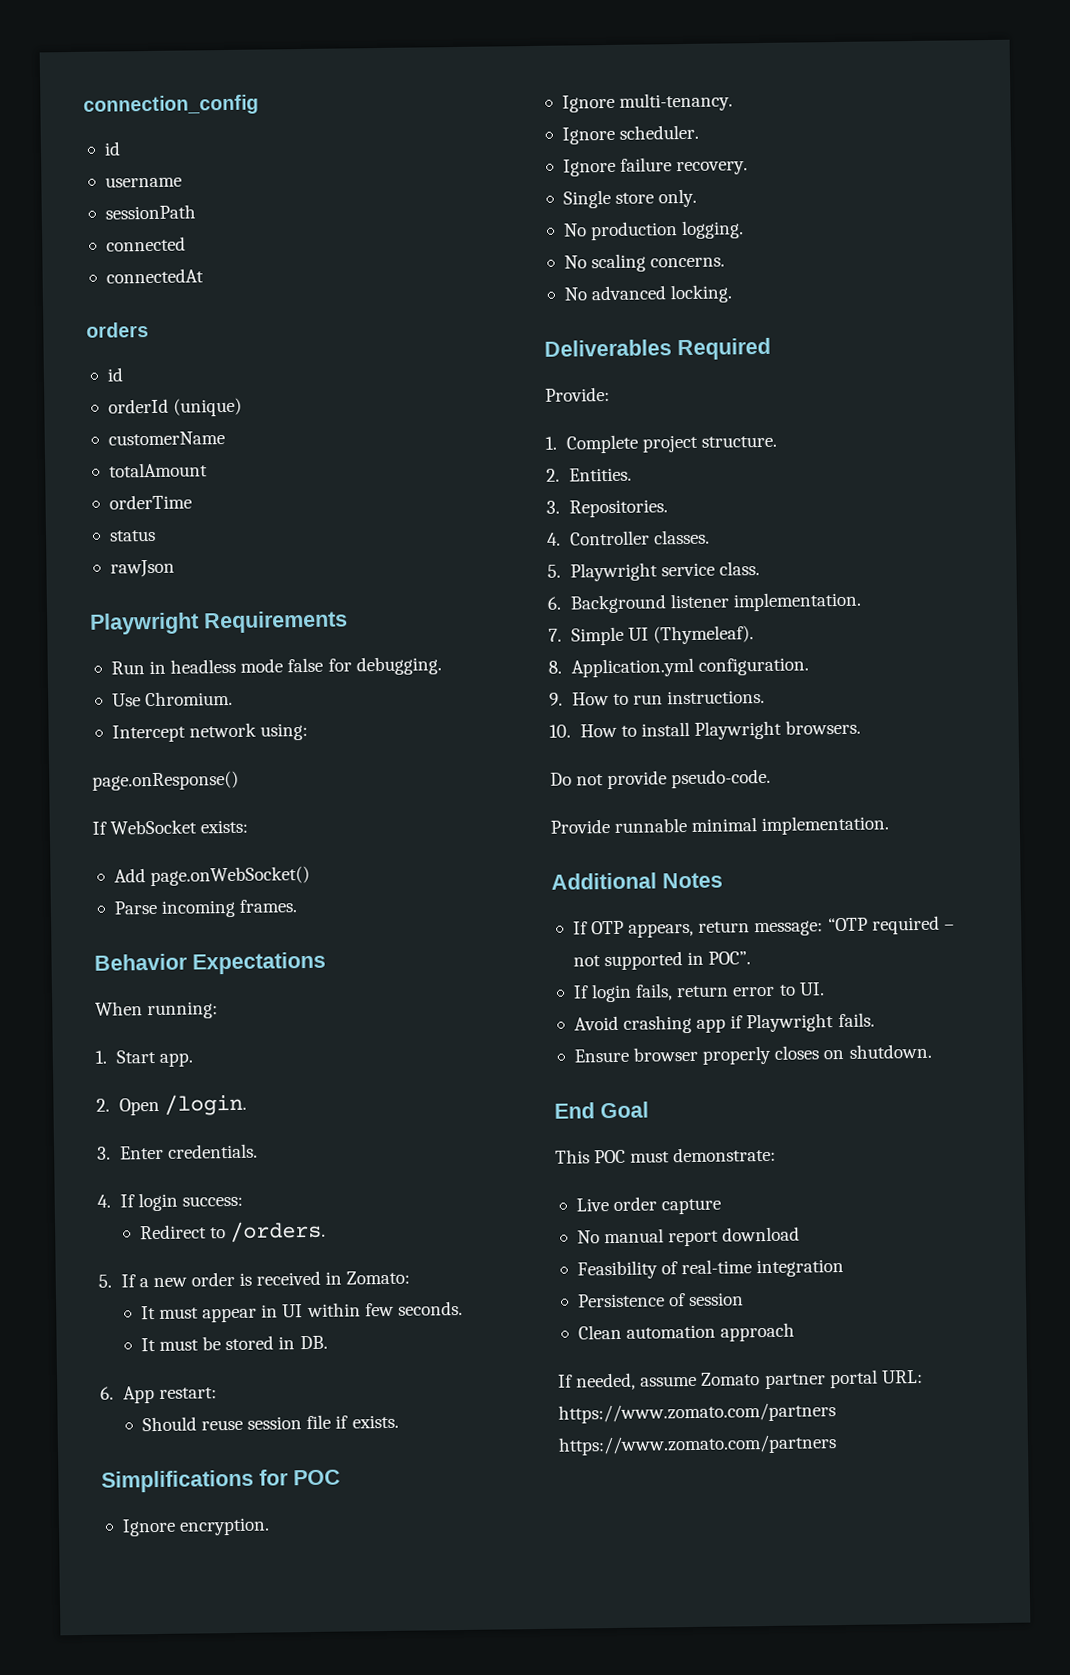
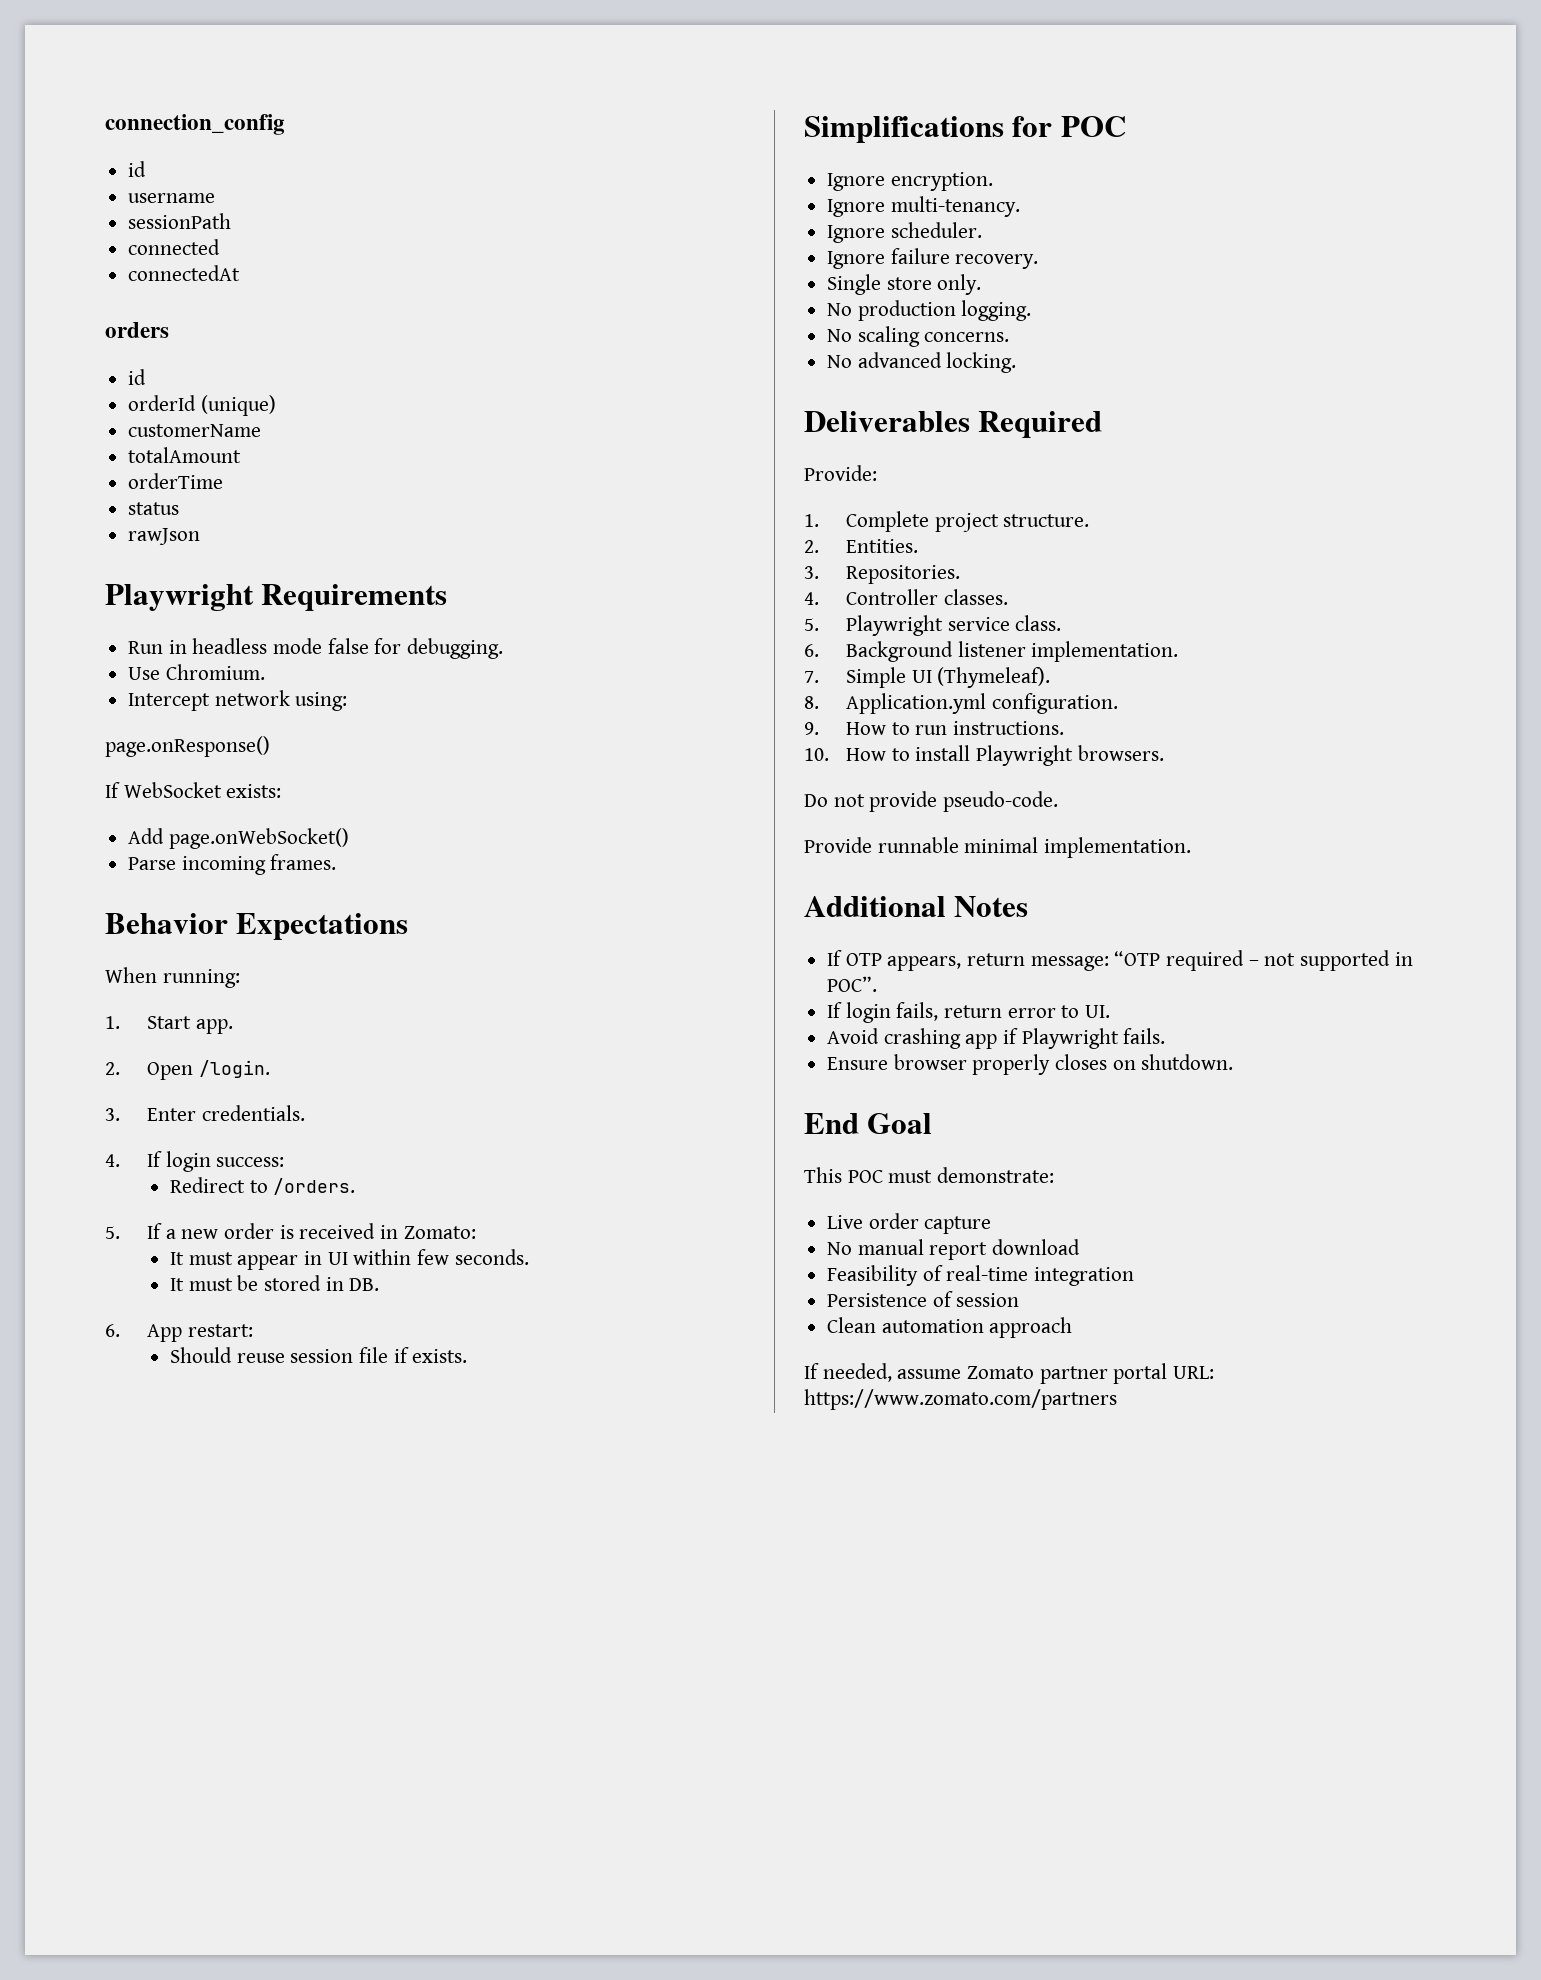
[558,1434,837,1456] https://www.zomato.com/partners -> (1117, 1399) none

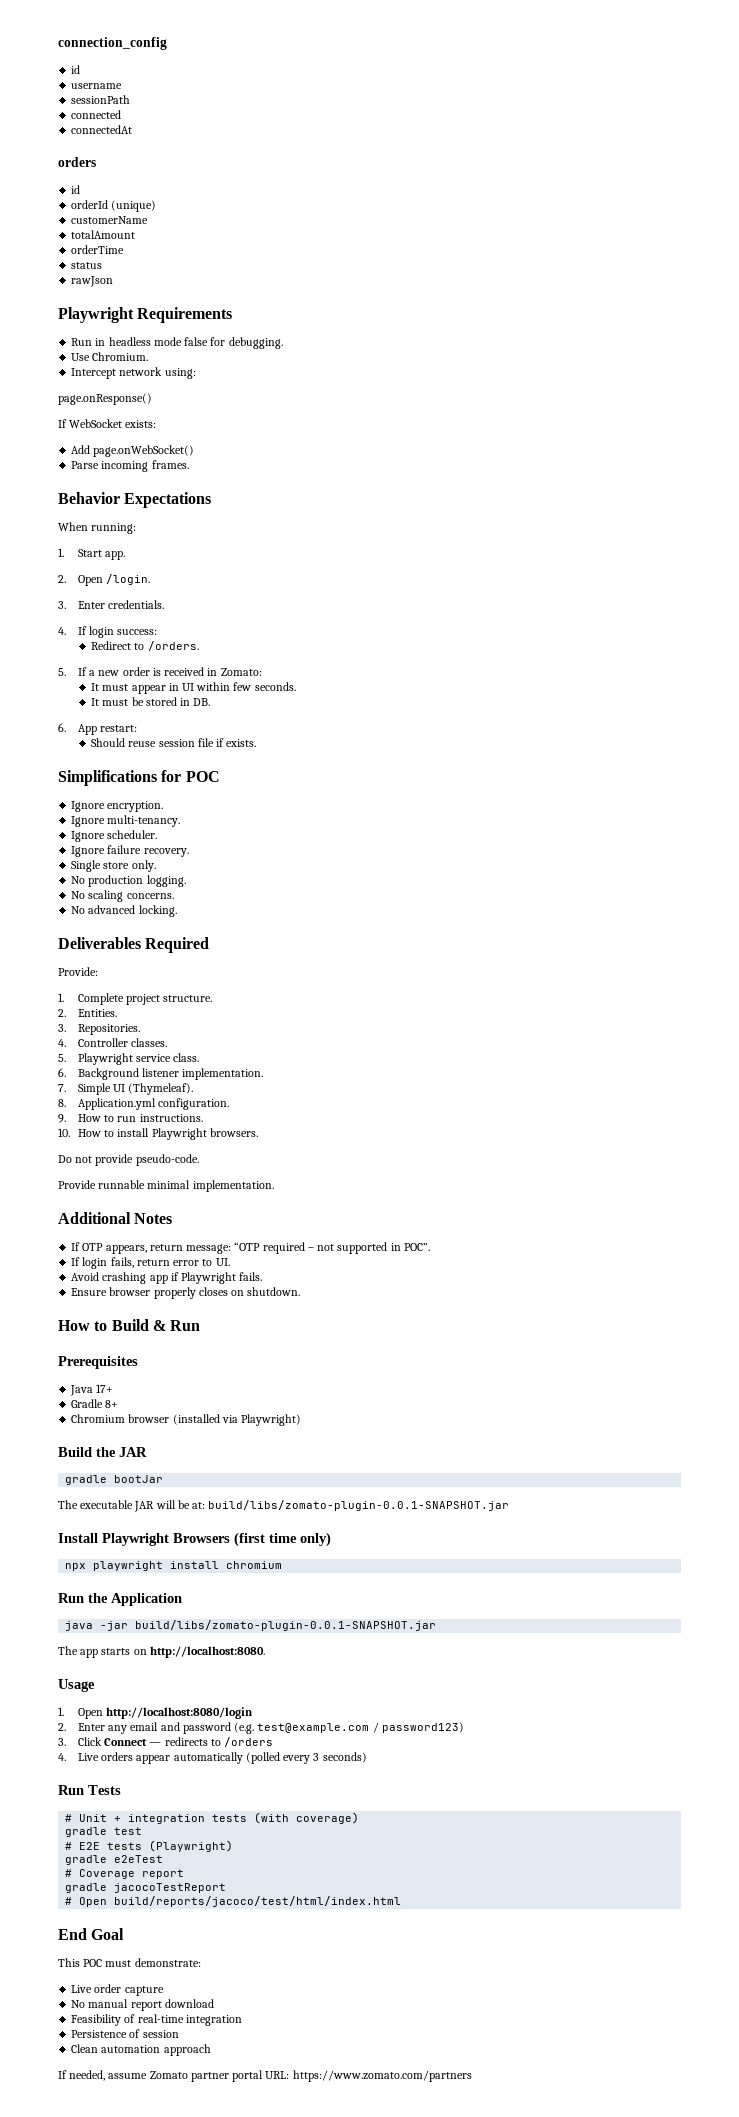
(1234, 1062) none -> [58,1319,201,1331] [58,1356,138,1369] [70,1384,114,1396] [71,1399,119,1408] [71,1414,302,1426] [58,1447,147,1457] [65,1475,164,1485] [58,1500,510,1512] [58,1532,331,1547] [65,1561,283,1571] [58,1593,182,1606] [65,1620,437,1631] [58,1646,265,1658] [58,1679,95,1692] [58,1707,254,1719] [58,1722,464,1734] [58,1737,274,1747] [58,1752,367,1764] [58,1785,121,1795] [65,1812,360,1824] [65,1827,143,1837] [65,1840,234,1852] [65,1855,164,1865] [65,1869,185,1879] [65,1883,227,1893] [65,1896,402,1907] // How to Build & Run // Prerequisites // Java 17+ // Gradle 8+ // Chromium browser (installed via Playwright) // Build the JAR // gradle bootJar // The executable JAR will be at: build/libs/zomato-plugin-0.0.1-SNAPSHOT.jar // Install Playwright Browsers (first time only) // npx playwright install chromium // Run the Application // java -jar build/libs/zomato-plugin-0.0.1-SNAPSHOT.jar // The app starts on http://localhost:8080. // Usage // 1. Open http://localhost:8080/login // 2. Enter any email and password (e.g. test@example.com / password123) // 3. Click Connect — redirects to /orders // 4. Live orders appear automatically (polled every 3 seconds) // Run Tests // # Unit + integration tests (with coverage) // gradle test // # E2E tests (Playwright) // gradle e2eTest // # Coverage report // gradle jacocoTestReport // # Open build/reports/jacoco/test/html/index.html

